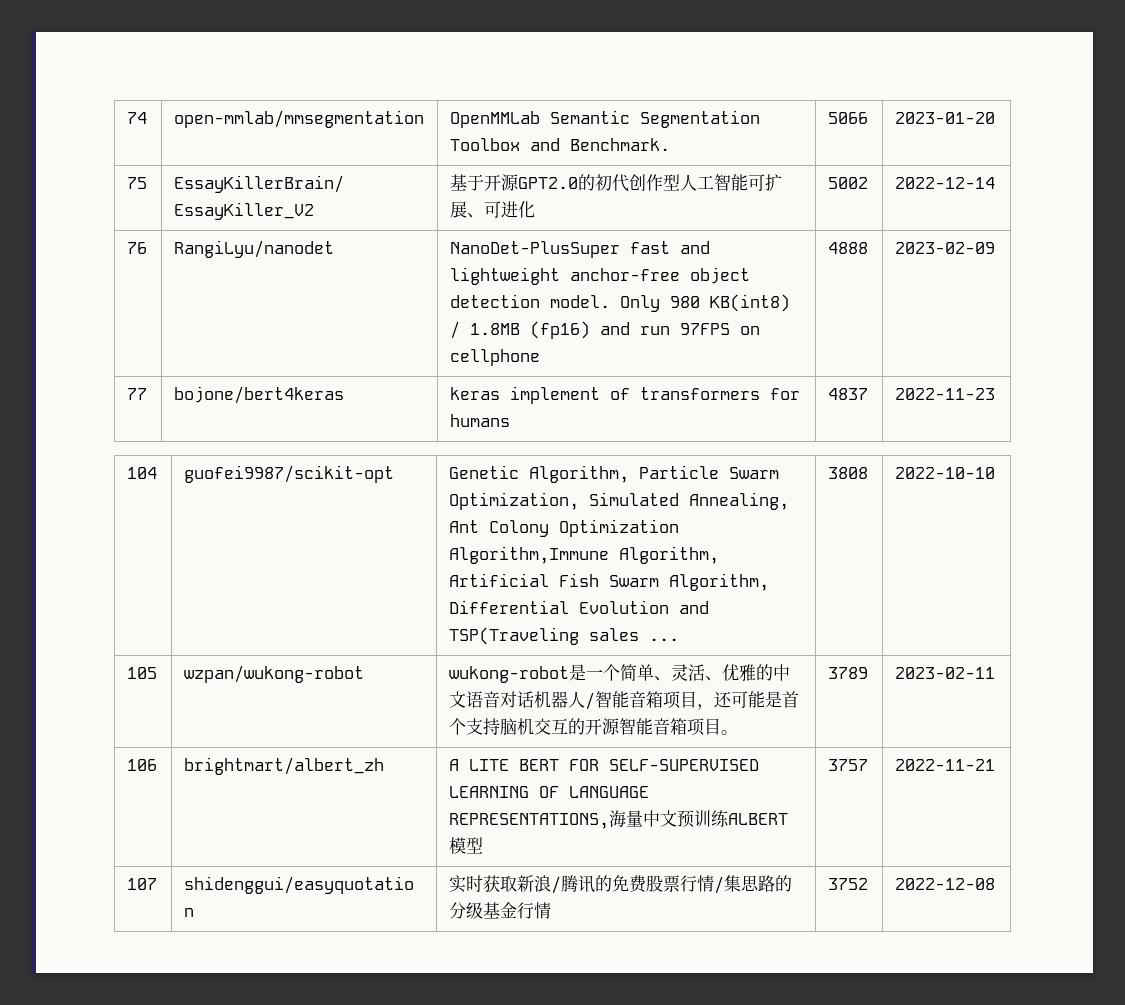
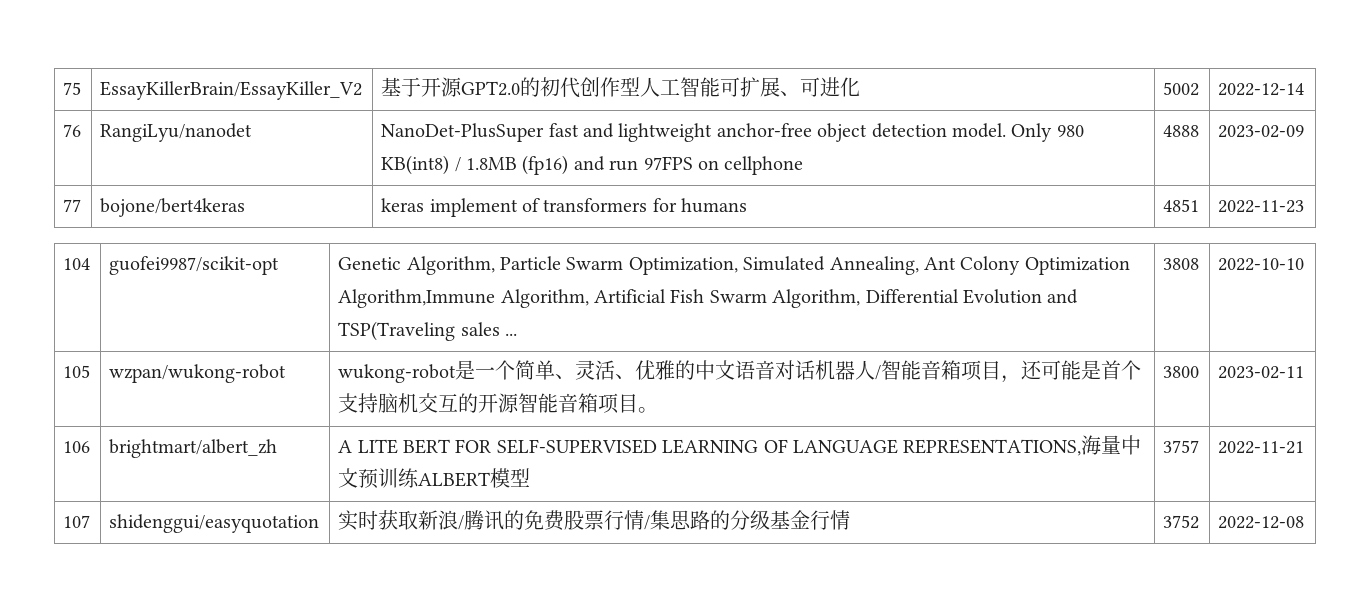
[127,112,148,124] [174,110,425,128] [450,110,761,128] [450,138,671,151] [828,112,869,124] [895,112,996,124] 74 | open-mmlab/mmsegmentation | OpenMMLab Semantic Segmentation Toolbox and Benchmark. | 5066 | 2023-01-20 // -> (63, 88) none
[828,388,869,400] 4837 -> [1163,199,1200,212] 4851
[828,667,869,679] 3789 -> [1163,366,1200,378] 3800

